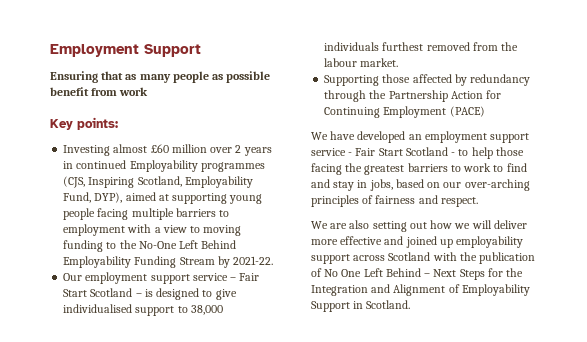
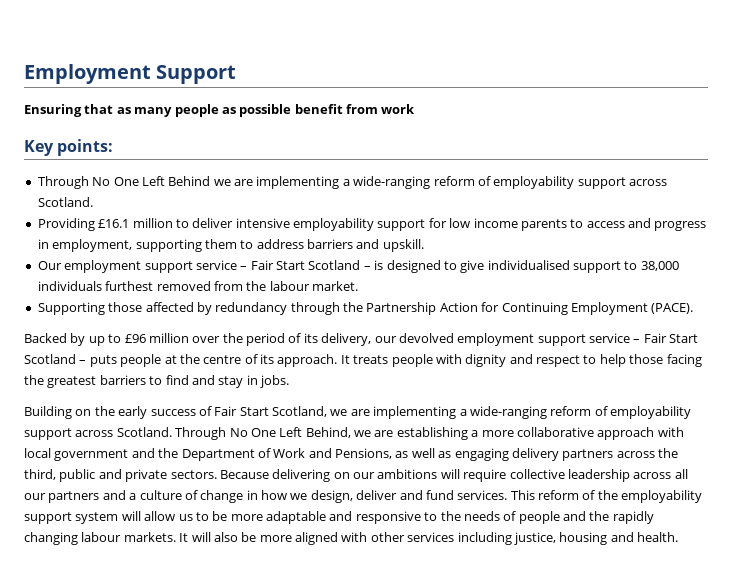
[63,144,272,156] [63,160,265,172] [63,176,253,188] [63,192,263,204] [63,208,230,220] [63,224,242,236] [63,240,237,252] [63,256,274,268] Investing almost £60 million over 2 years in continued Employability programmes (CJS, Inspiring Scotland, Employability Fund, DYP), aimed at supporting young people facing multiple barriers to employment with a view to moving funding to the No-One Left Behind Employability Funding Stream by 2021-22. -> [37,176,667,189] [37,197,93,207] [37,218,707,231] [37,239,424,252] Through No One Left Behind we are implementing a wide-ranging reform of employability support across Scotland. // Providing £16.1 million to deliver intensive employability support for low income parents to access and progress in employment, supporting them to address barriers and upskill.
[449,106,485,117] [311,131,530,143] [311,147,456,156] (PACE) // We have developed an employment support service - Fair Start Scotland - -> [651,303,694,314] [24,333,699,346] [24,354,580,367] (PACE). // Backed by up to £96 million over the period of its delivery, our devolved employment support service – Fair Start Scotland – puts people at the centre of its approach. It treats people with dignity and respect
[463,163,504,172] work to -> (163, 380) none
[369,179,530,191] [311,195,478,207] [311,220,527,232] [311,236,524,248] [311,252,536,264] [311,268,524,280] [311,284,530,296] [311,300,411,312] jobs, based on our over-arching principles of fairness and respect. // We are also setting out how we will deliver more effective and joined up employability support across Scotland with the publication of No One Left Behind – Next Steps for the Integration and Alignment of Employability Support in Scotland. -> [260,375,289,388] [24,406,691,419] [24,427,684,440] [24,448,678,461] [24,469,688,482] [24,490,703,503] [24,511,654,524] [24,532,678,545] jobs. // Building on the early success of Fair Start Scotland, we are implementing a wide-ranging reform of employability support across Scotland. Through No One Left Behind, we are establishing a more collaborative approach with local government and the Department of Work and Pensions, as well as engaging delivery partners across the third, public and private sectors. Because delivering on our ambitions will require collective leadership across all our partners and a culture of change in how we design, deliver and fund services. This reform of the employability support system will allow us to be more adaptable and responsive to the needs of people and the rapidly changing labour markets. It will also be more aligned with other services including justice, housing and health.

